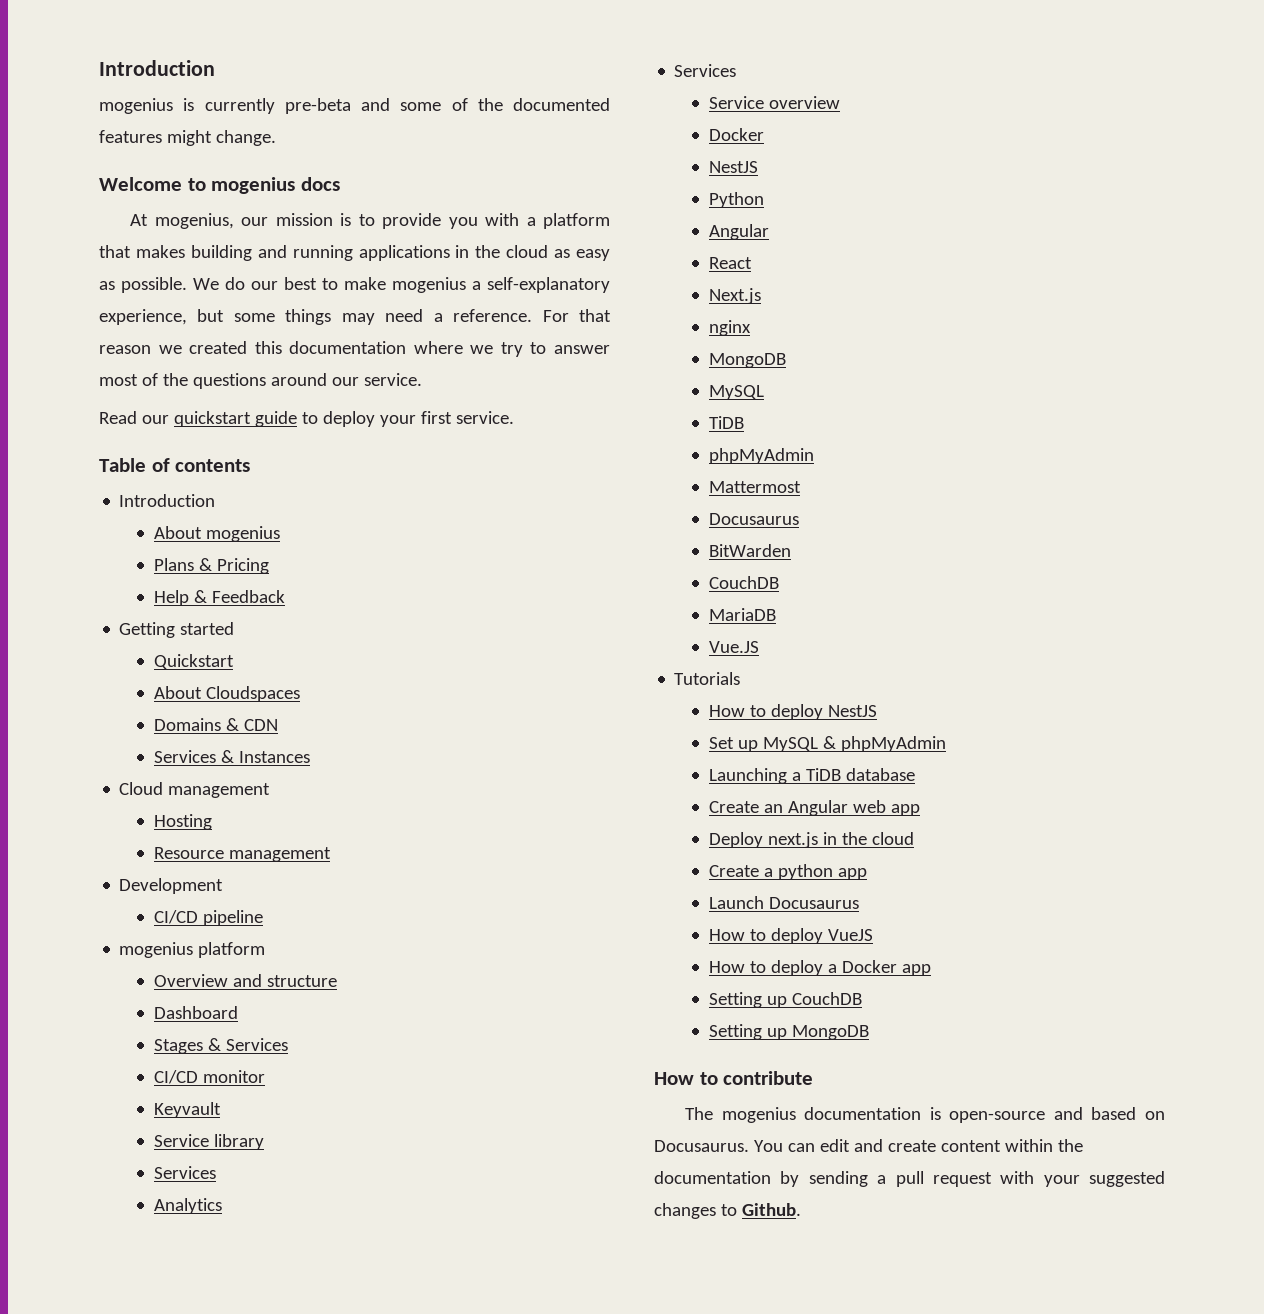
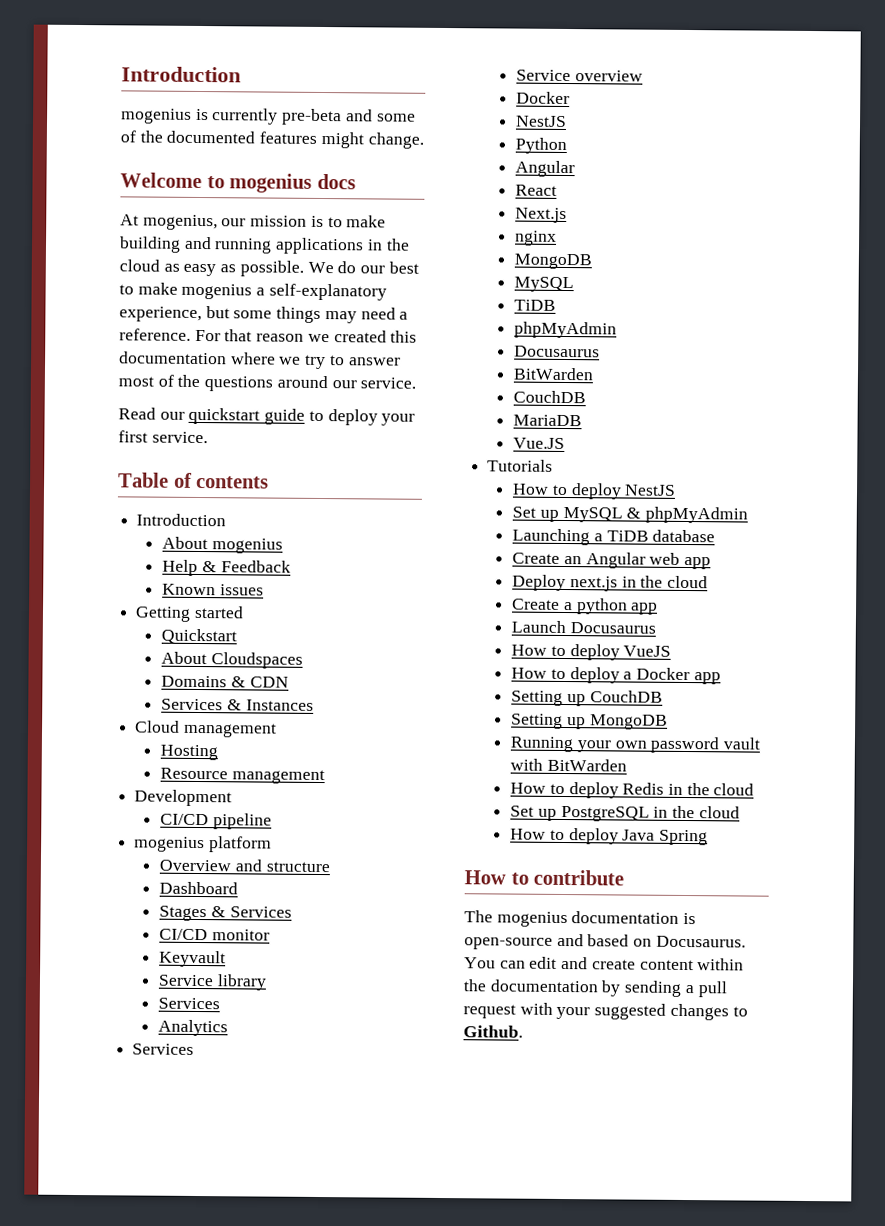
[382,213,610,229] [99,245,185,258] provide you with a platform that makes -> [346,215,387,228] make
[153,558,269,574] // Plans & Pricing -> (283, 546) none
(285, 596) none -> [162,583,264,596] // Known issues
[708,481,801,493] // Mattermost -> (618, 330) none
(869, 1032) none -> [510,736,761,754] [510,758,627,772] [510,782,755,799] [510,805,740,822] [510,828,709,846] // Running your own password vault with BitWarden // How to deploy Redis in the cloud // Set up PostgreSQL in the cloud // How to deploy Java Spring

